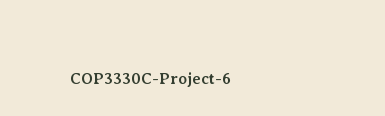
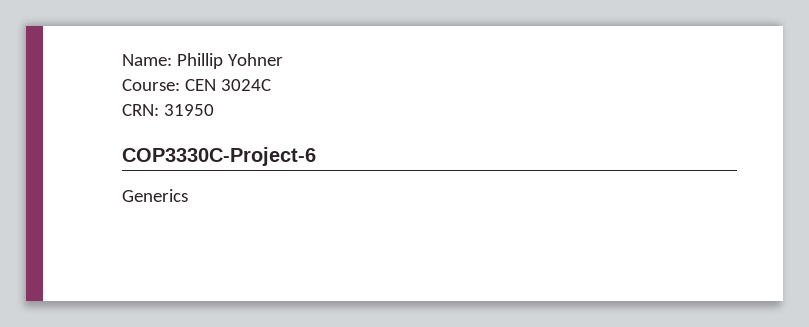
(70, 79) none -> [122,53,283,69] [122,79,271,91] [122,104,214,116] Name: Phillip Yohner // Course: CEN 3024C // CRN: 31950 //
(231, 79) none -> [122,189,188,202] // Generics

